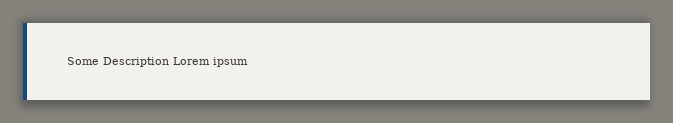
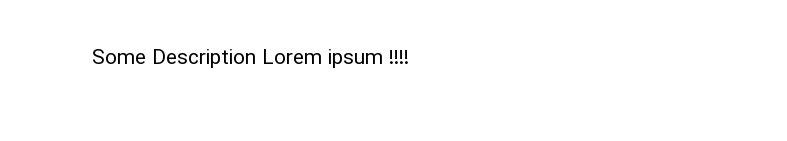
(248, 62) none -> [389,50,409,64] !!!!

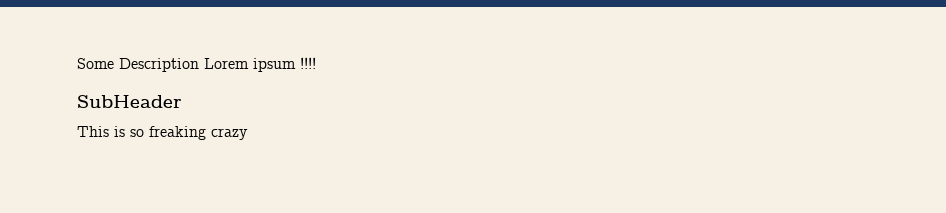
(409, 57) none -> [77,95,182,108] [77,126,248,140] // SubHeader // This is so freaking crazy

